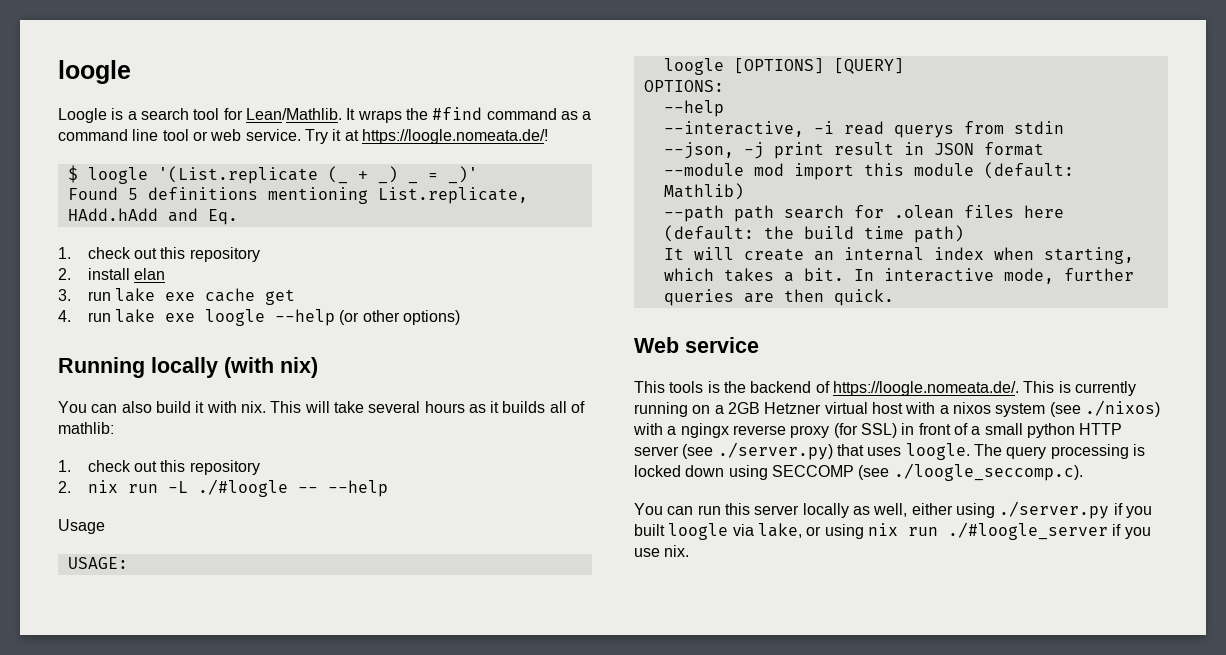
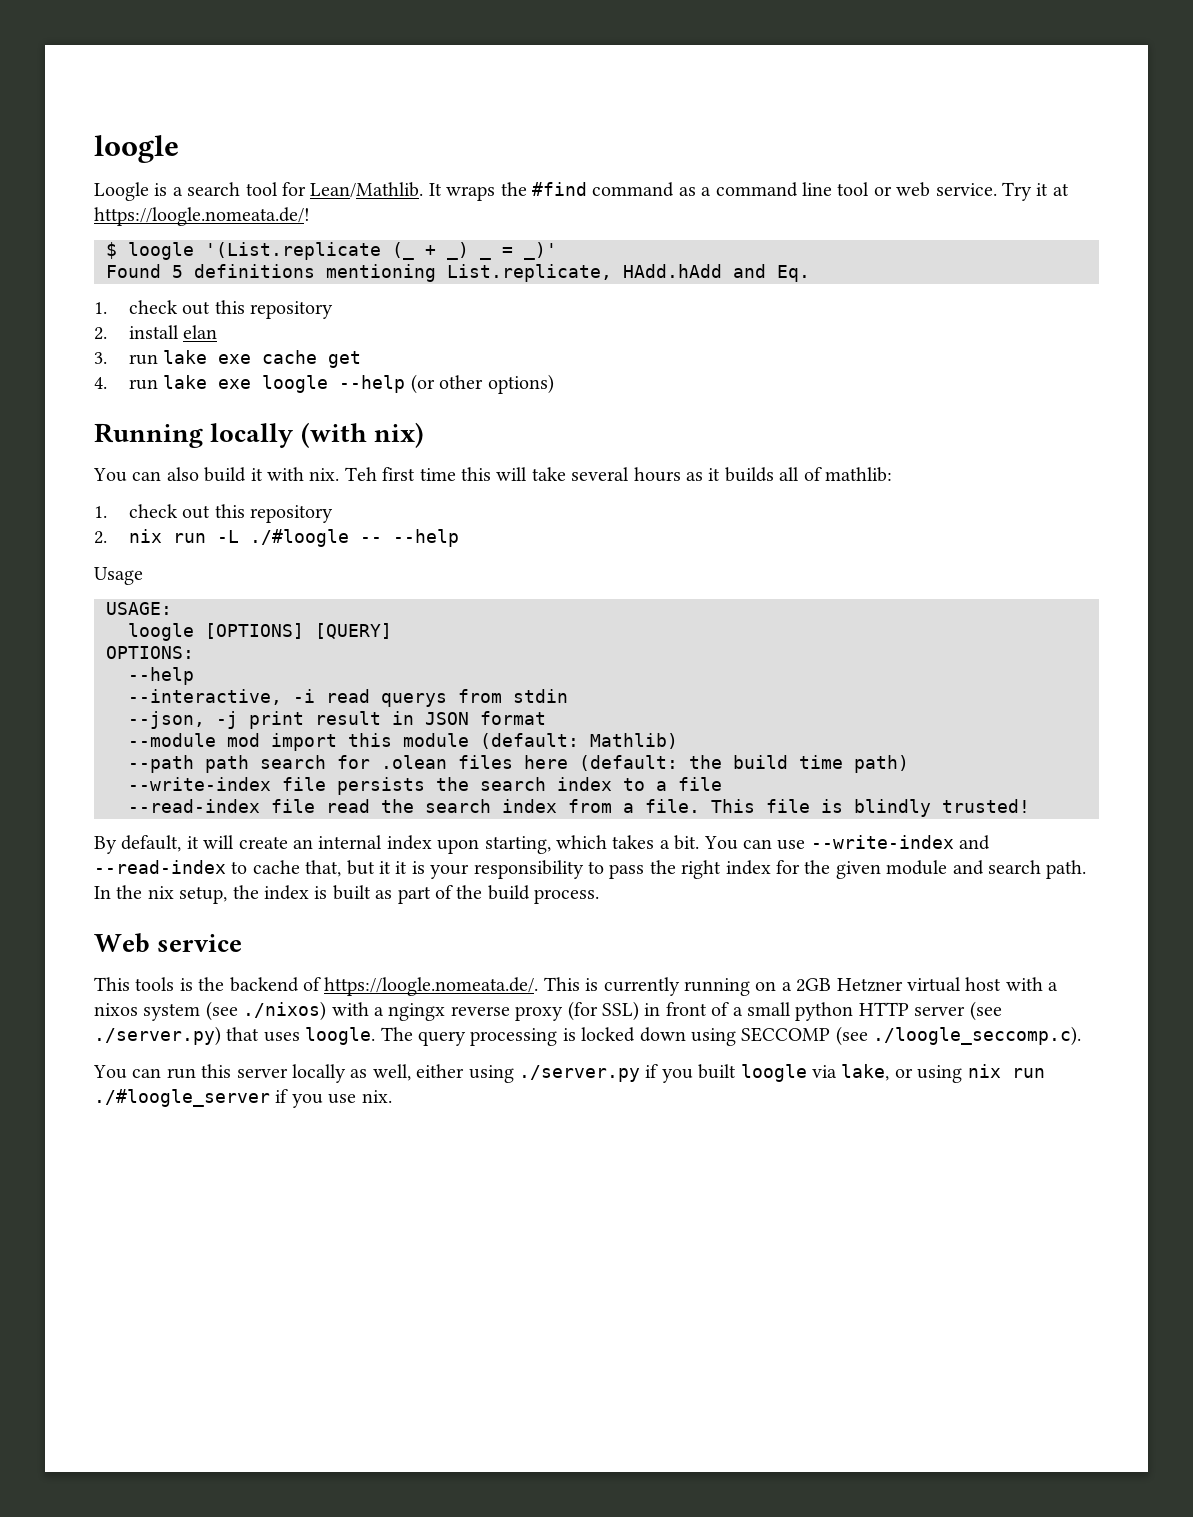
[270,401,302,413] This -> [344,467,491,481] Teh first time this
[663,248,684,260] It -> [128,777,722,795] [128,799,1030,817] [94,835,199,854] --write-index file persists the search index to a file // --read-index file read the search index from a file. This file is blindly trusted! // By default, it
[993,247,1034,260] when -> [437,839,480,854] upon
[853,268,1134,284] [663,289,894,306] In interactive mode, further queries are then quick. -> [703,835,991,850] [94,860,1087,879] [94,885,600,904] You can use --write-index and --read-index to cache that, but it it is your responsibility to pass the right index for the given module and search path. In the nix setup, the index is built as part of the build process.

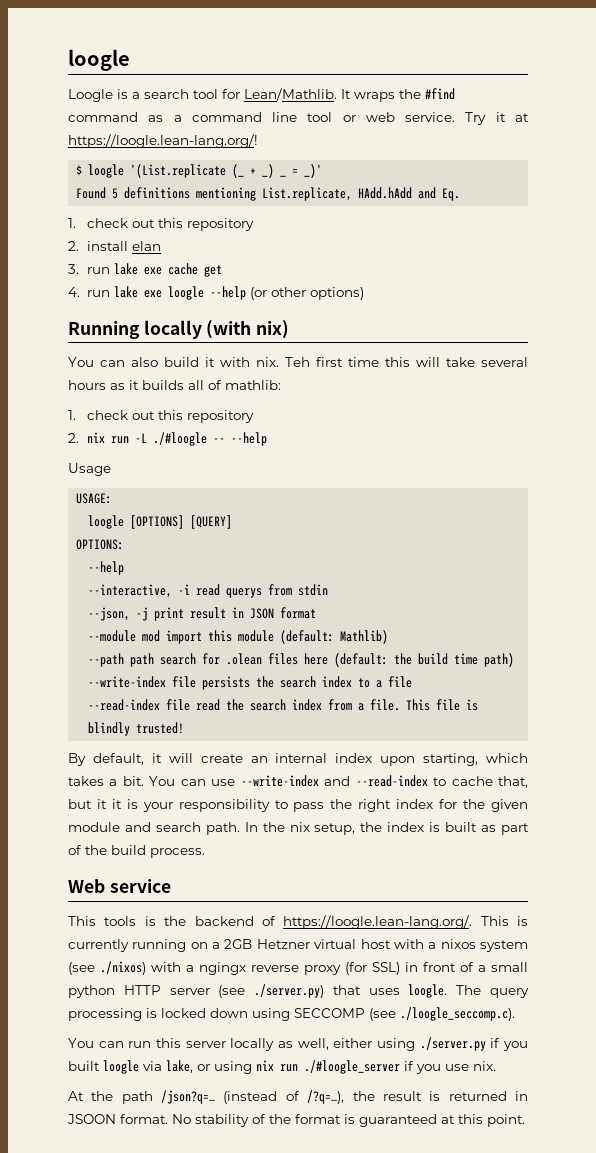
[94,207,310,226] https://loogle.nomeata.de/! -> [68,134,258,148] https://loogle.lean-lang.org/!
[324,977,539,996] https://loogle.nomeata.de/. -> [283,915,473,929] https://loogle.lean-lang.org/.
(392, 1096) none -> [68,1090,528,1104] [67,1114,525,1127] // At the path /json?q=… (instead of /?q=…), the result is returned in JSOON format. No stability of the format is guaranteed at this point.

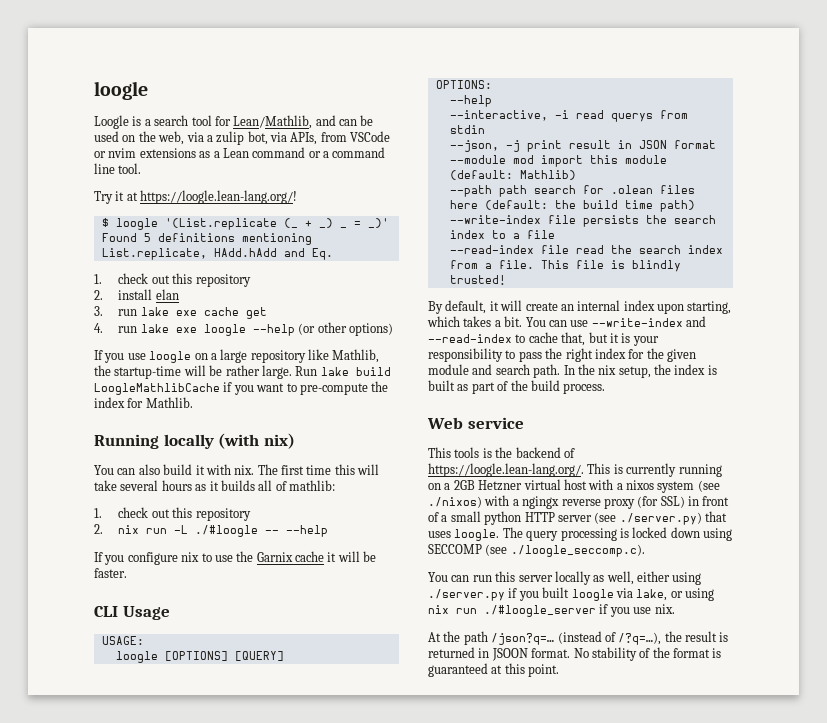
[244,88,455,102] [68,112,456,122] Lean/Mathlib. It wraps the #find command as a command line tool or web service. -> [233,115,374,129] [94,131,391,145] [94,147,386,158] [94,163,142,174] Lean/Mathlib, and can be used on the web, via a zulip bot, via APIs, from VSCode or nvim extensions as a Lean command or a command line tool. //
(364, 293) none -> [94,349,380,363] [94,365,391,379] [94,381,389,395] [94,397,193,408] // If you use loogle on a large repository like Mathlib, the startup-time will be rather large. Run lake build LoogleMathlibCache if you want to pre-compute the index for Mathlib.
[285,357,310,367] Teh -> [257,464,278,475] The
(267, 439) none -> [94,551,377,565] [94,568,127,578] [94,606,118,617] If you configure nix to use the Garnix cache it will be faster. // CLI
[111,799,122,809] it -> (619, 338) none

